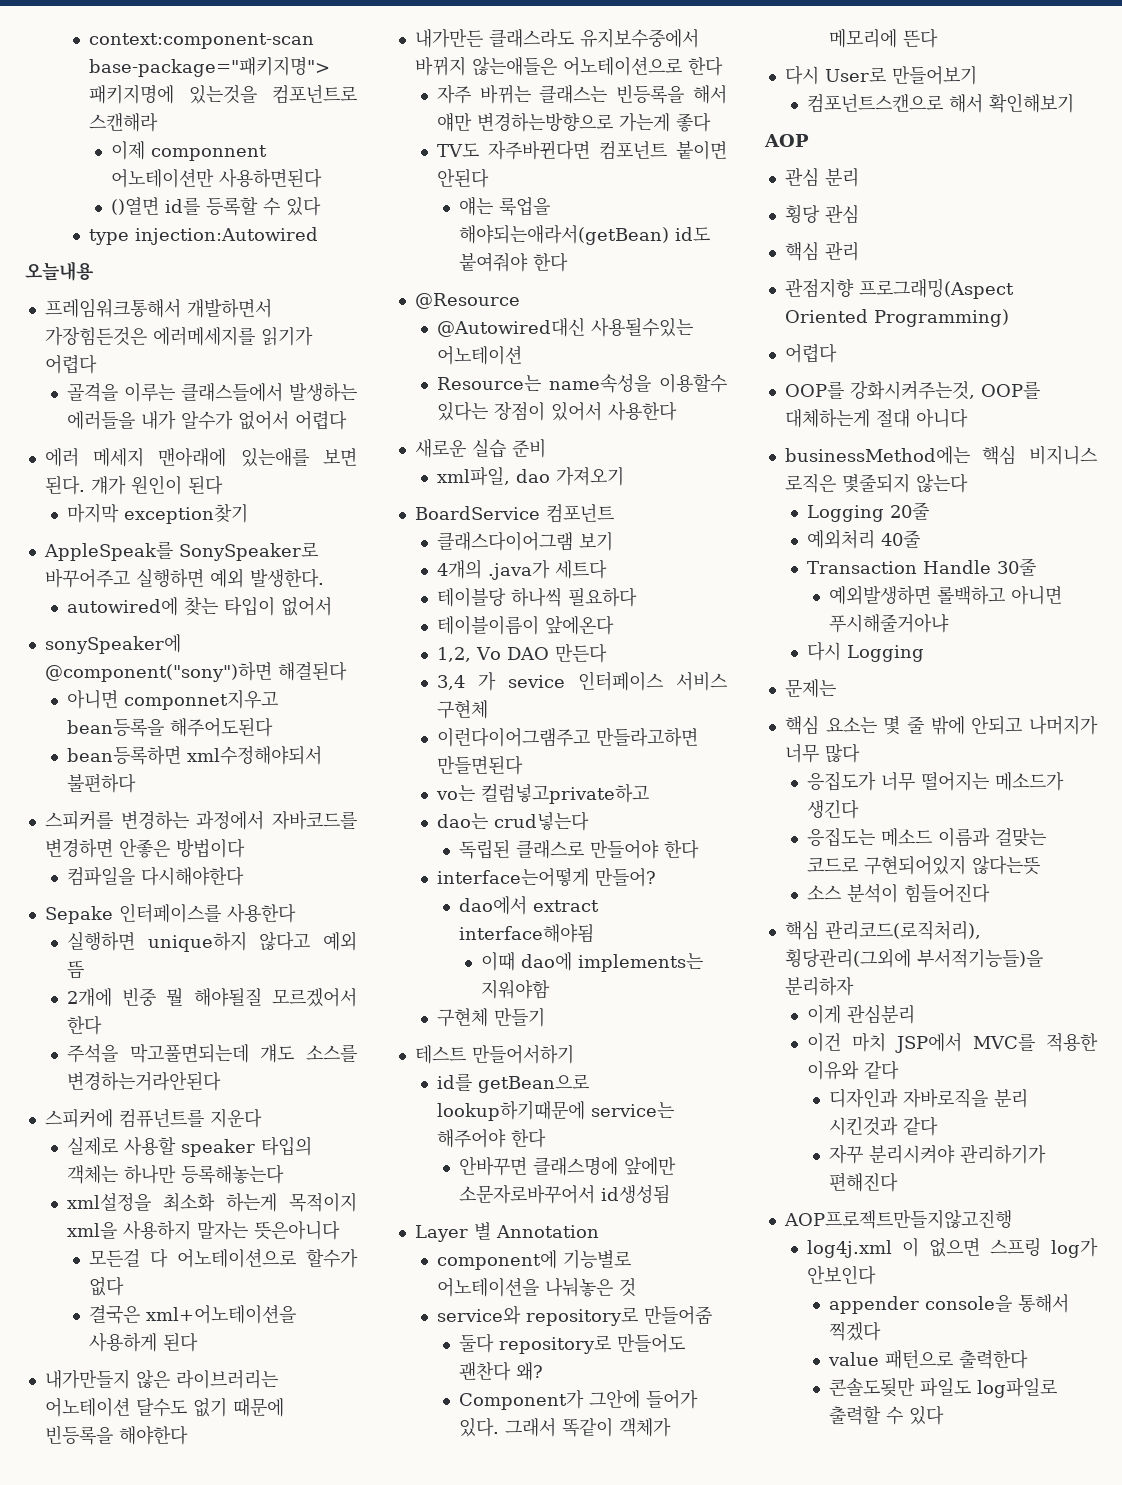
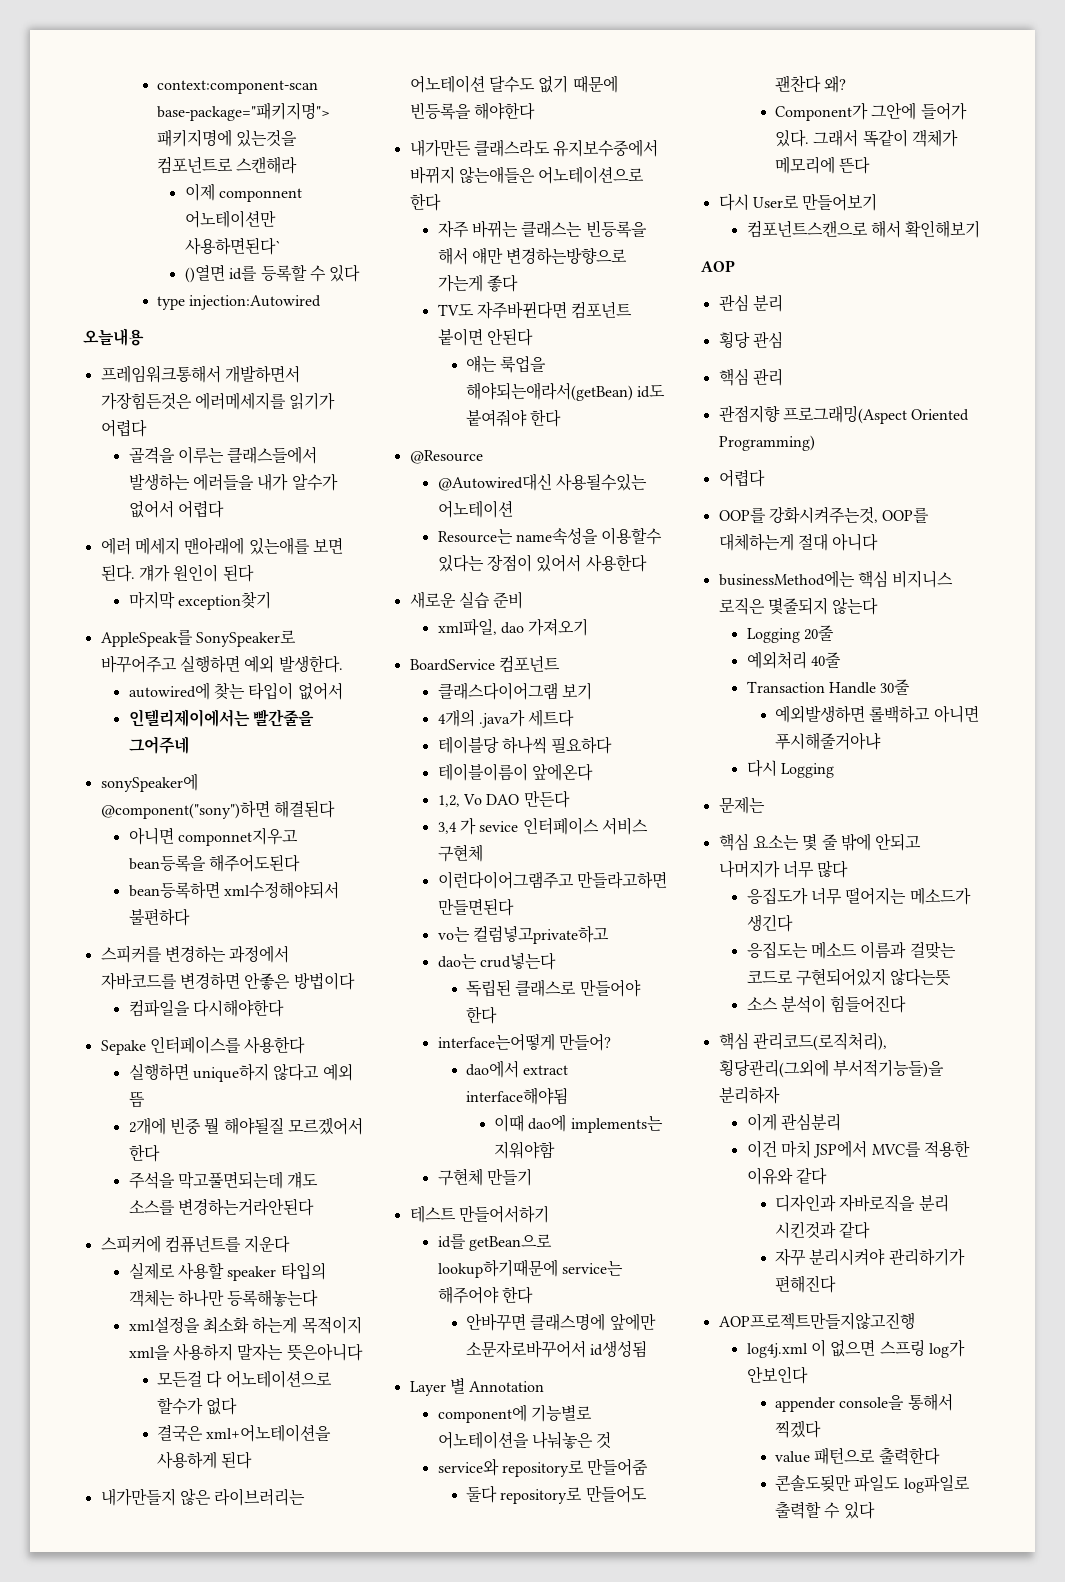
[219,168,323,188] 사용하면된다 -> [184,237,281,255] 사용하면된다`
(332, 606) none -> [128,709,315,727] [128,736,189,754] // 인텔리제이에서는 빨간줄을 그어주네

